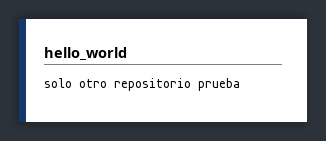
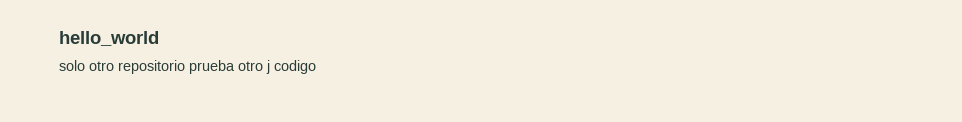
(240, 84) none -> [238,60,316,74] otro j codigo

